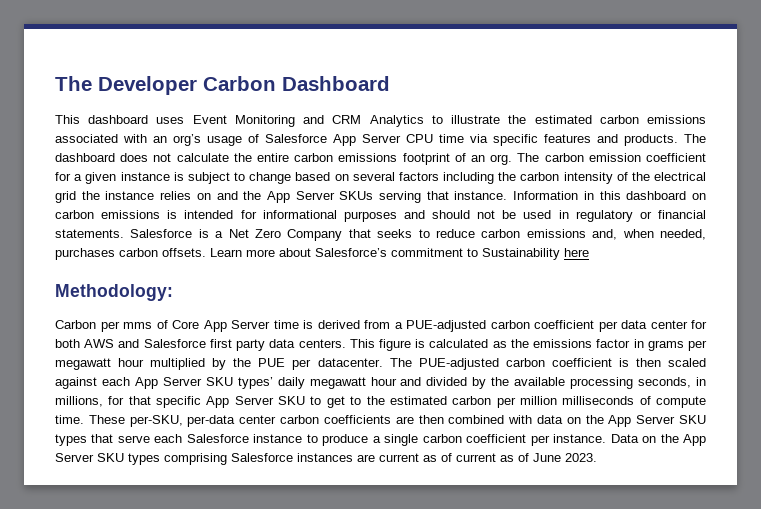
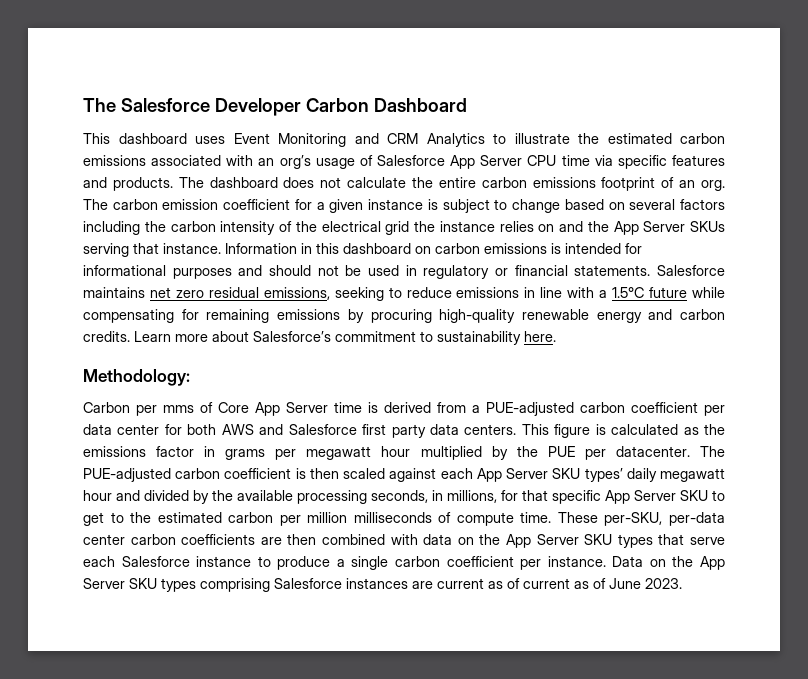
[55,76,92,91] The -> [83,98,210,112] The Salesforce
[198,229,706,241] [55,248,206,260] is a Net Zero Company that seeks to reduce carbon emissions and, when needed, purchases carbon offsets. -> [83,287,725,301] [83,309,726,323] [83,331,130,342] maintains net zero residual emissions, seeking to reduce emissions in line with a 1.5°C future while compensating for remaining emissions by procuring high-quality renewable energy and carbon credits.
[482,248,589,260] Sustainability here -> [437,331,556,345] sustainability here.

